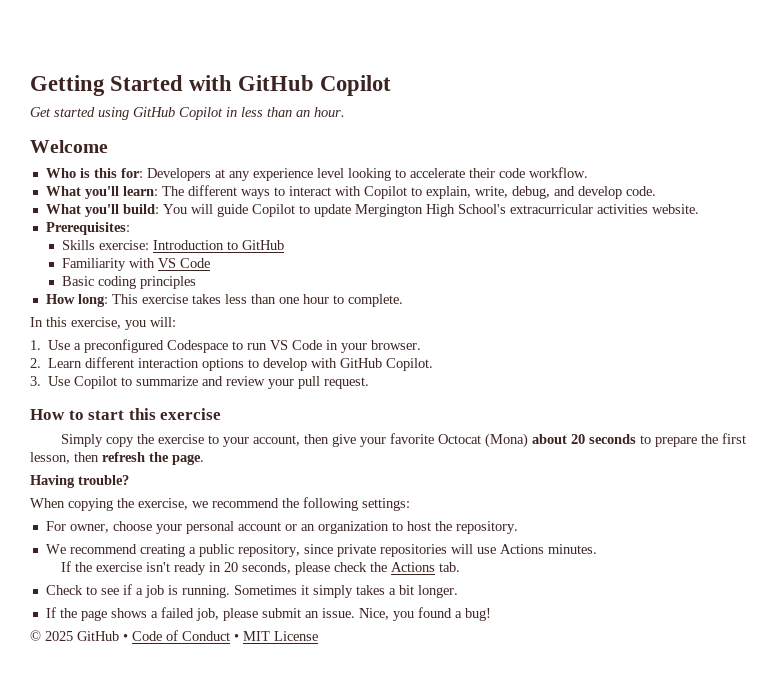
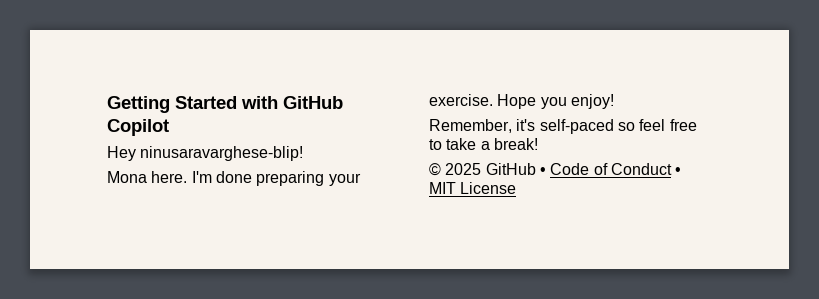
[30,107,345,120] [30,140,108,153] [45,167,588,181] [45,185,656,199] [45,204,699,217] [45,222,130,235] [62,240,285,250] [62,258,211,271] [62,276,197,289] [45,294,403,307] [30,317,176,330] [30,339,422,353] [30,357,434,371] [30,376,370,389] [30,408,222,420] [61,433,747,448] [30,452,204,465] [30,475,129,488] [30,497,410,511] [45,521,518,534] [45,544,597,557] [61,561,461,575] [45,584,458,598] [45,607,491,621] Get started using GitHub Copilot in less than an hour. // Welcome // Who is this for: Developers at any experience level looking to accelerate their code workflow. // What you'll learn: The different ways to interact with Copilot to explain, write, debug, and develop code. // What you'll build: You will guide Copilot to update Mergington High School's extracurricular activities website. // Prerequisites: // Skills exercise: Introduction to GitHub // Familiarity with VS Code // Basic coding principles // How long: This exercise takes less than one hour to complete. // In this exercise, you will: // 1. Use a preconfigured Codespace to run VS Code in your browser. // 2. Learn different interaction options to develop with GitHub Copilot. // 3. Use Copilot to summarize and review your pull request. // How to start this exercise // Simply copy the exercise to your account, then give your favorite Octocat (Mona) about 20 seconds to prepare the first lesson, then refresh the page. // Having trouble? // When copying the exercise, we recommend the following settings: // For owner, choose your personal account or an organization to host the repository. // We recommend creating a public repository, since private repositories will use Actions minutes. // If the exercise isn't ready in 20 seconds, please check the Actions tab. // Check to see if a job is running. Sometimes it simply takes a bit longer. // If the page shows a failed job, please submit an issue. Nice, you found a bug! -> [107,146,304,161] [107,171,361,186] [429,94,614,109] [429,119,697,134] [429,138,538,150] Hey ninusaravarghese-blip! // Mona here. I'm done preparing your exercise. Hope you enjoy! // Remember, it's self-paced so feel free to take a break!

